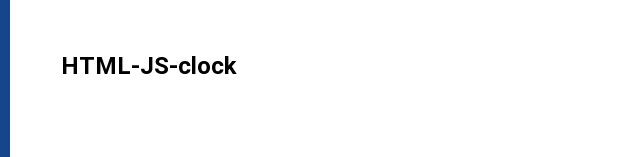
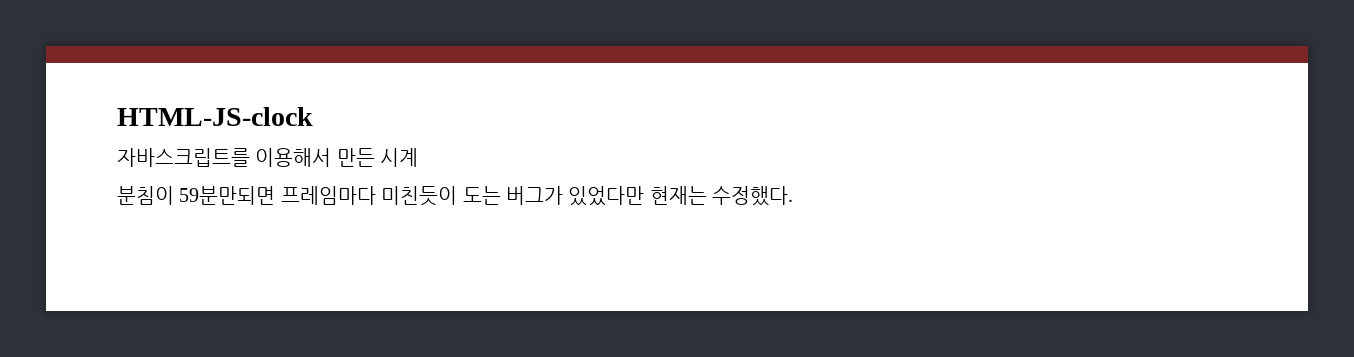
(237, 65) none -> [117,148,419,167] [117,186,794,206] // 자바스크립트를 이용해서 만든 시계 // 분침이 59분만되면 프레임마다 미친듯이 도는 버그가 있었다만 현재는 수정했다.

